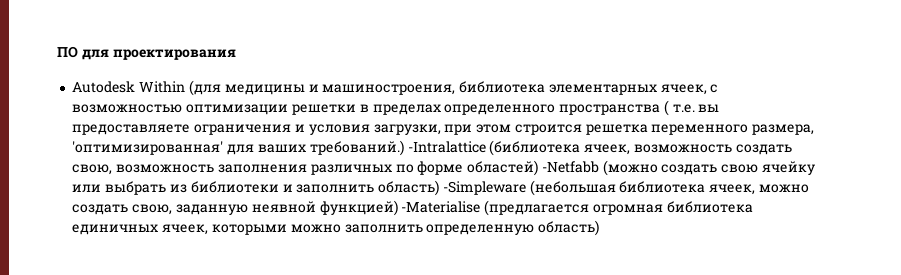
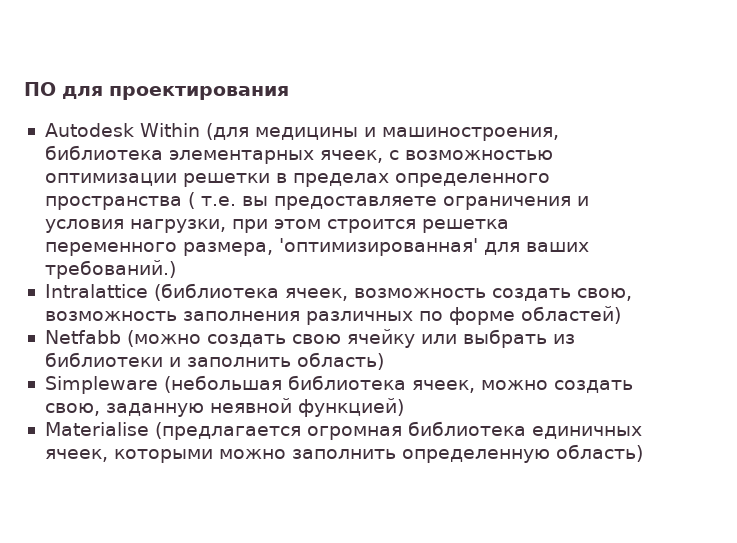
[373,124,441,135] загрузки, -> [129,219,226,233] нагрузки,
[407,141,486,153] -Intralattice -> [44,284,148,298] // Intralattice
[541,161,599,173] -Netfabb -> [44,330,121,344] // Netfabb
[442,181,526,195] -Simpleware -> [44,376,158,394] // Simpleware
[401,201,481,213] -Materialise -> [44,422,149,436] // Materialise

